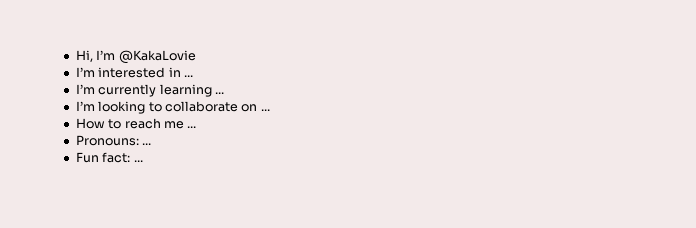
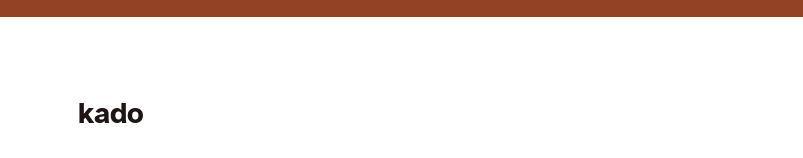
[75,50,196,64] [75,67,193,78] [75,84,224,97] [75,101,270,114] [75,118,197,129] [75,135,152,146] [75,152,143,163] Hi, I’m @KakaLovie // I’m interested in ... // I’m currently learning ... // I’m looking to collaborate on ... // How to reach me ... // Pronouns: ... // Fun fact: ... -> [78,103,144,123] kado

